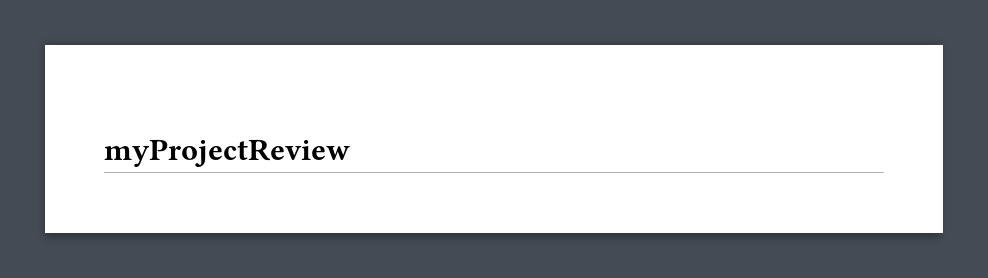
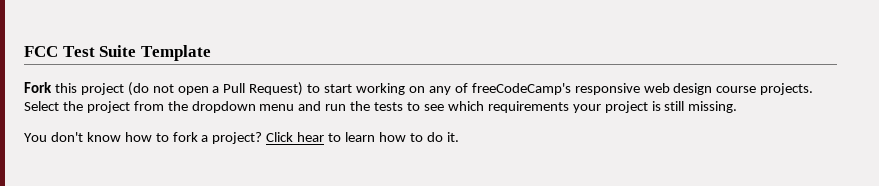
[104,139,350,167] myProjectReview -> [24,45,211,61] [24,82,814,96] [24,101,738,113] [24,132,459,144] FCC Test Suite Template // Fork this project (do not open a Pull Request) to start working on any of freeCodeCamp's responsive web design course projects. Select the project from the dropdown menu and run the tests to see which requirements your project is still missing. // You don't know how to fork a project? Click hear to learn how to do it.

